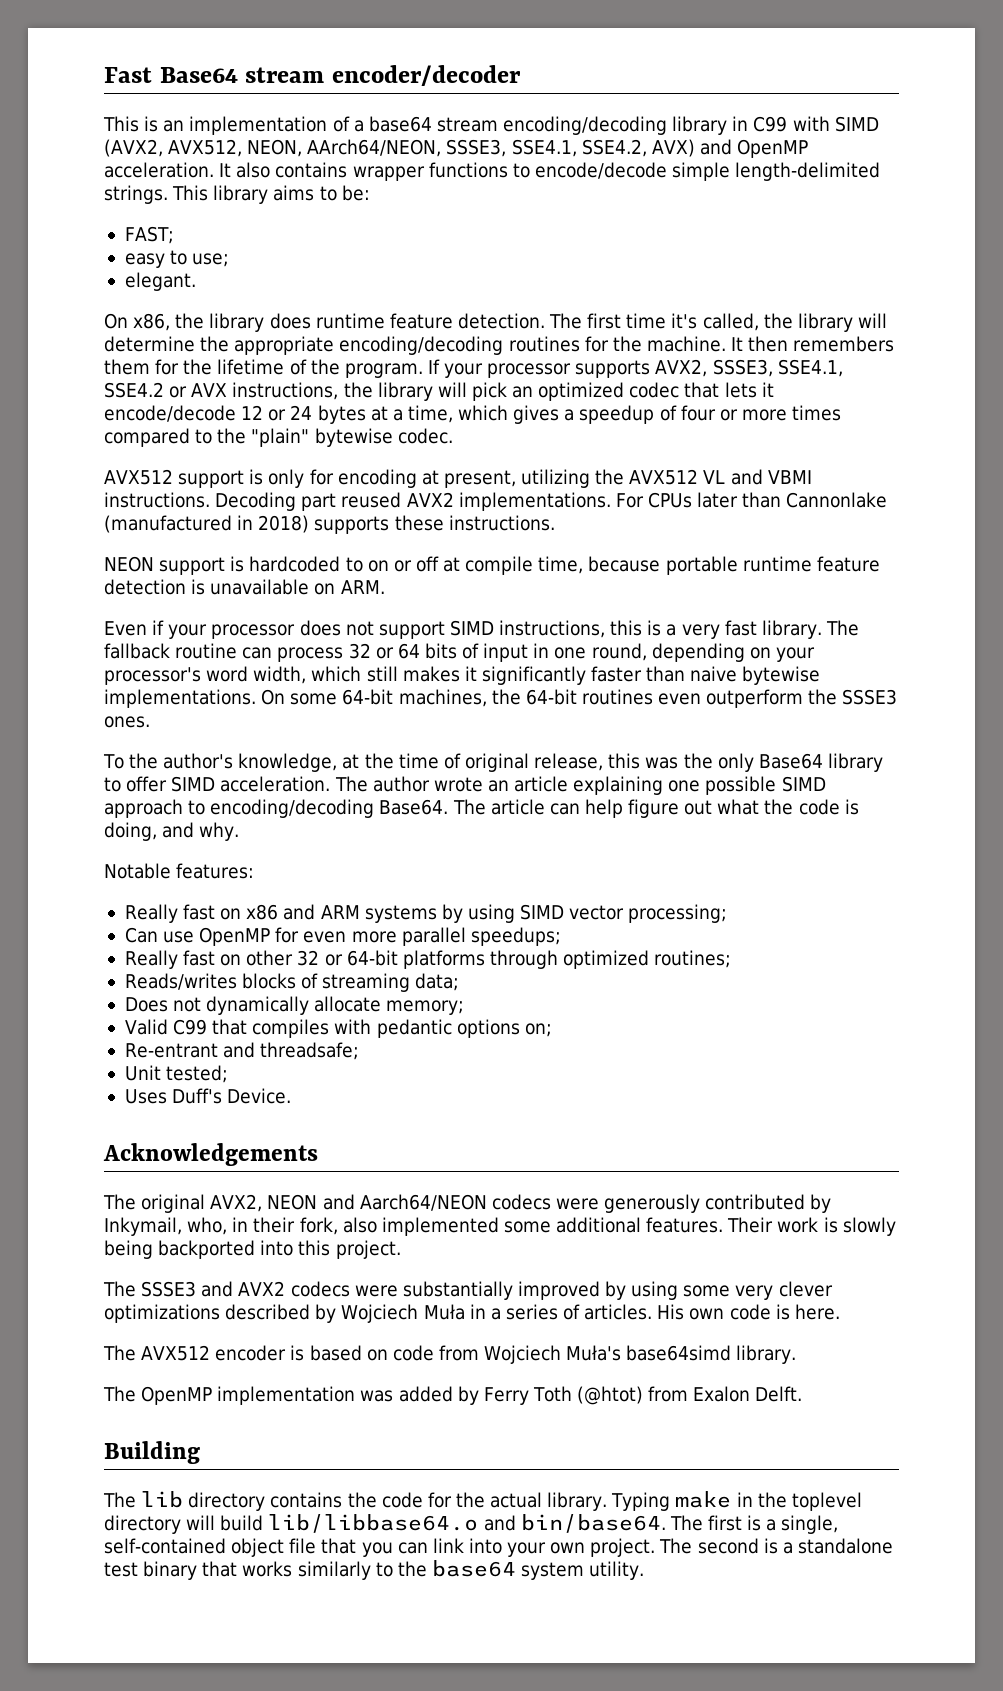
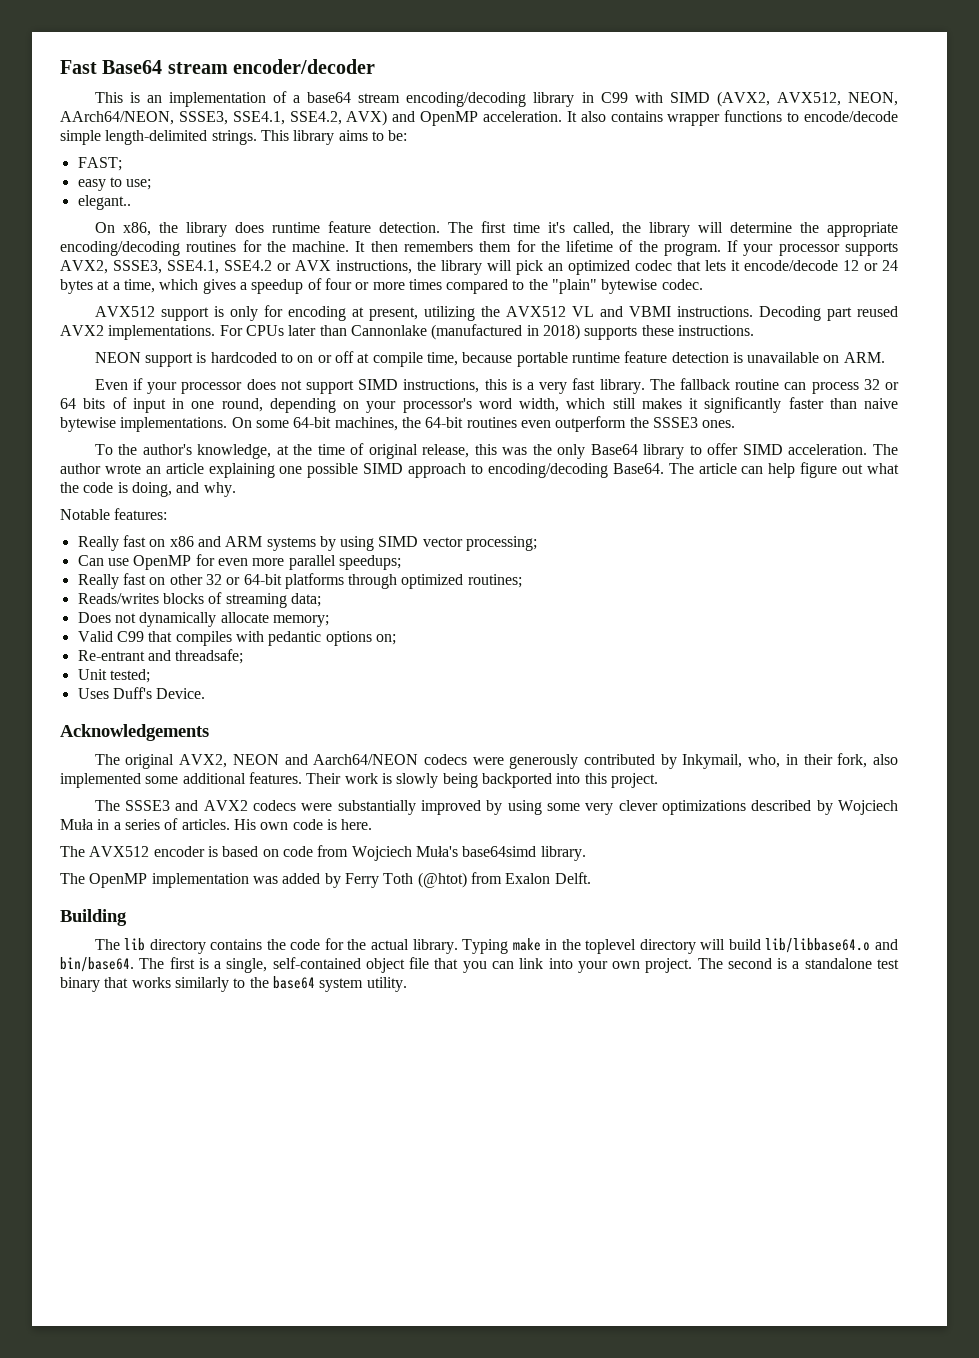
[124,272,196,291] elegant. -> [77,195,131,210] elegant..

